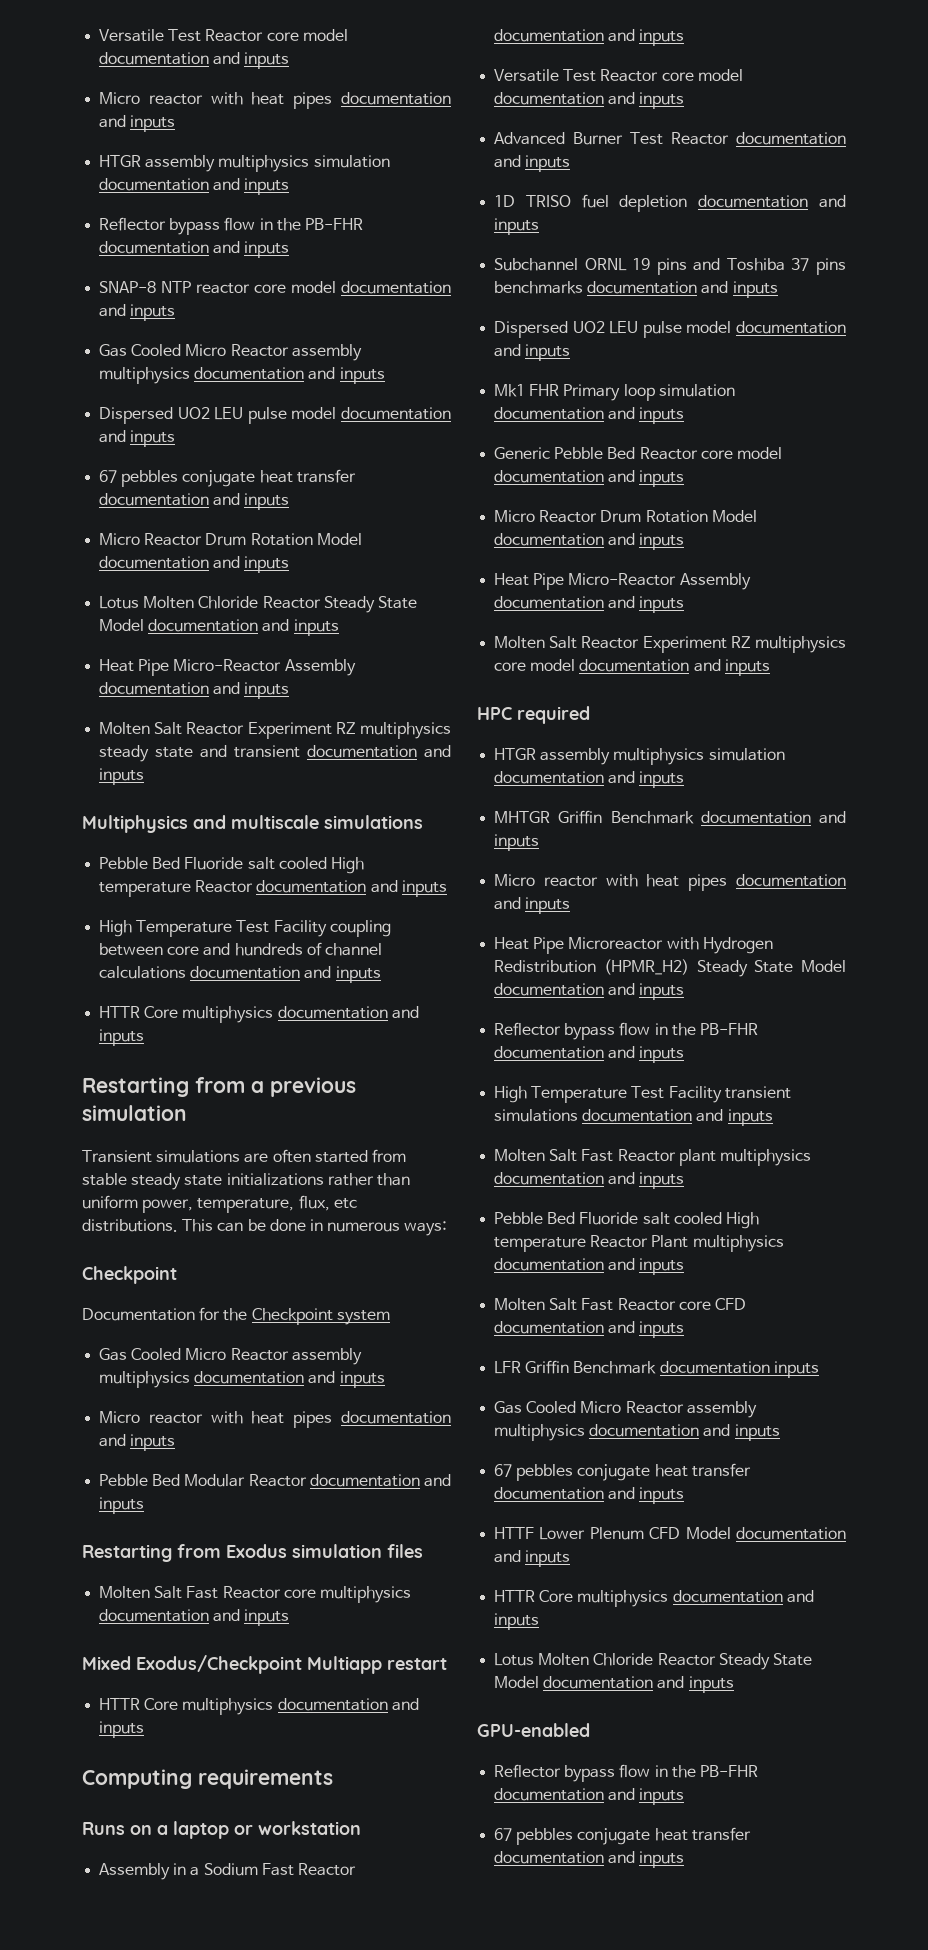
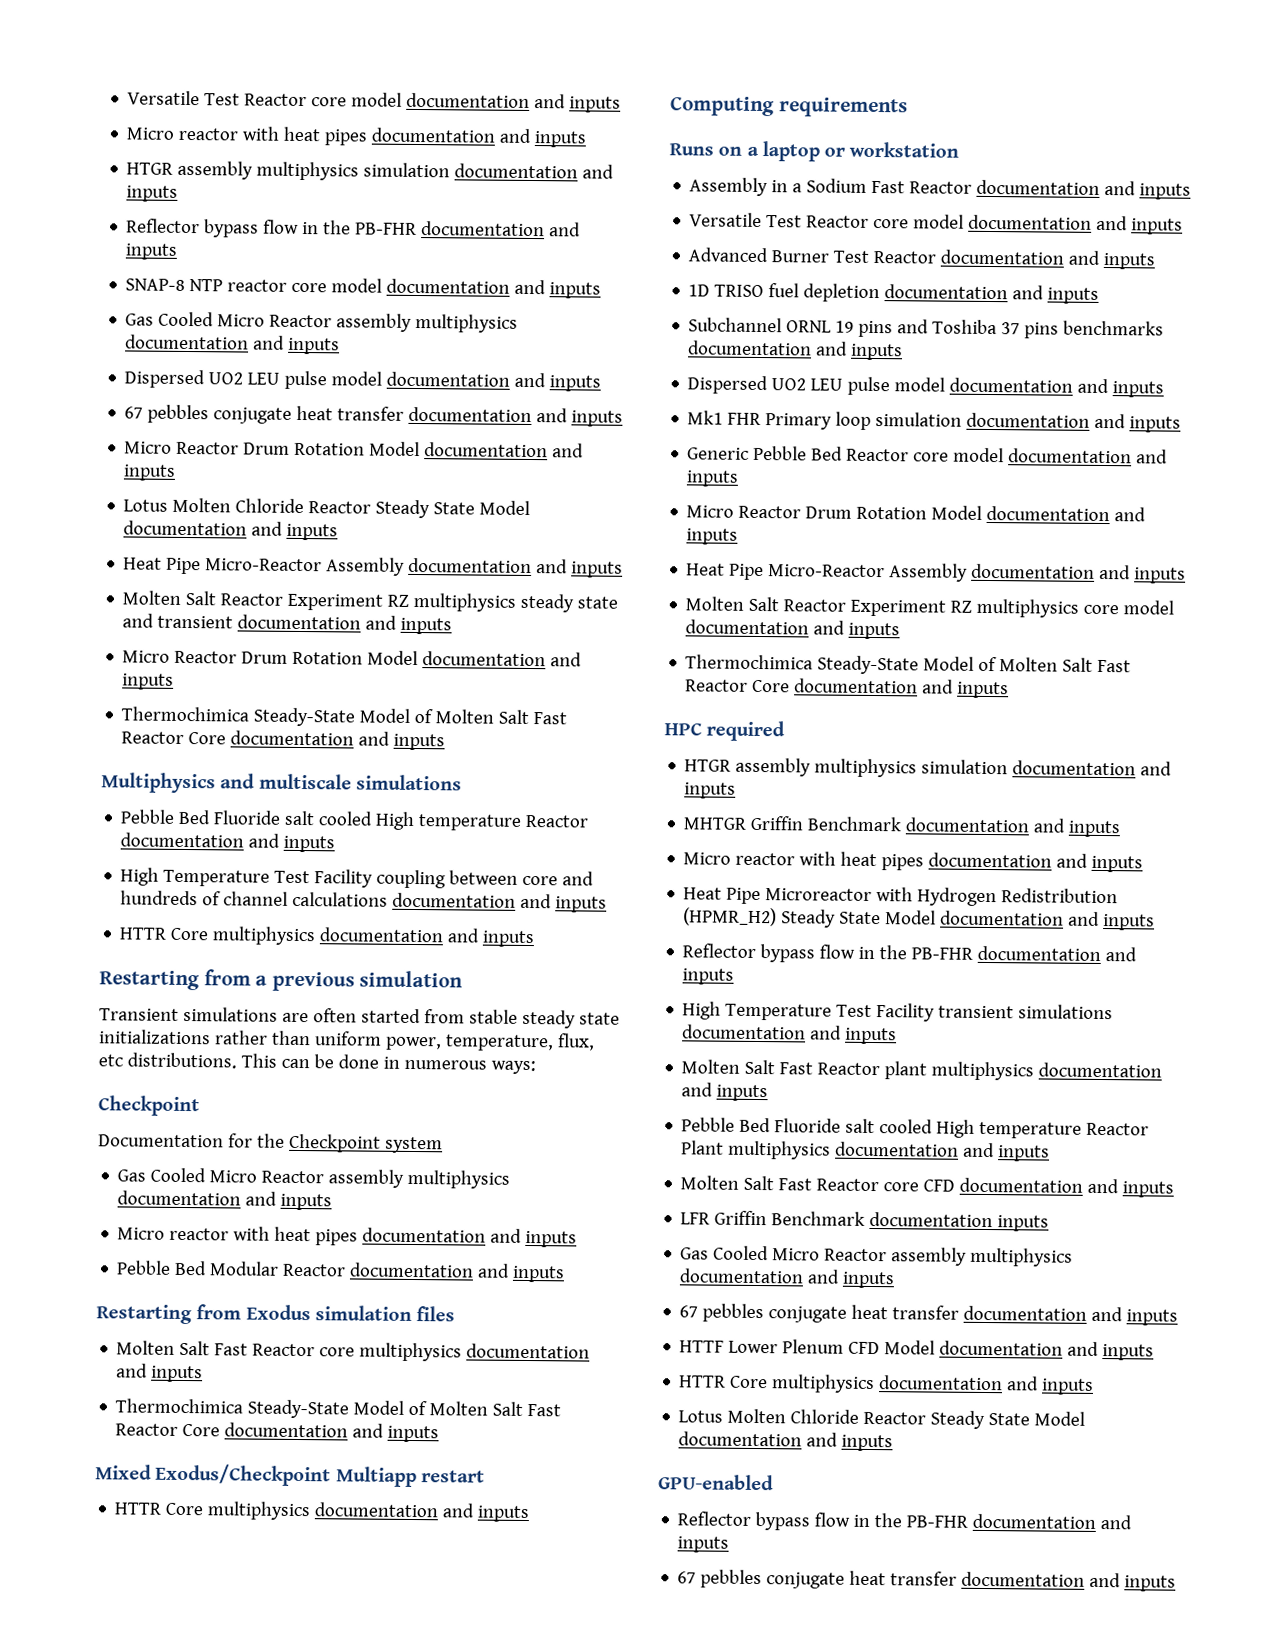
(145, 776) none -> [122,650,583,667] [122,673,175,690] [121,706,568,727] [121,730,446,751] // Micro Reactor Drum Rotation Model documentation and inputs // Thermochimica Steady-State Model of Molten Salt Fast Reactor Core documentation and inputs
(290, 1617) none -> [115,1398,562,1419] [115,1422,440,1443] // Thermochimica Steady-State Model of Molten Salt Fast Reactor Core documentation and inputs
(770, 667) none -> [685,654,1132,675] [685,678,1010,699] // Thermochimica Steady-State Model of Molten Salt Fast Reactor Core documentation and inputs

